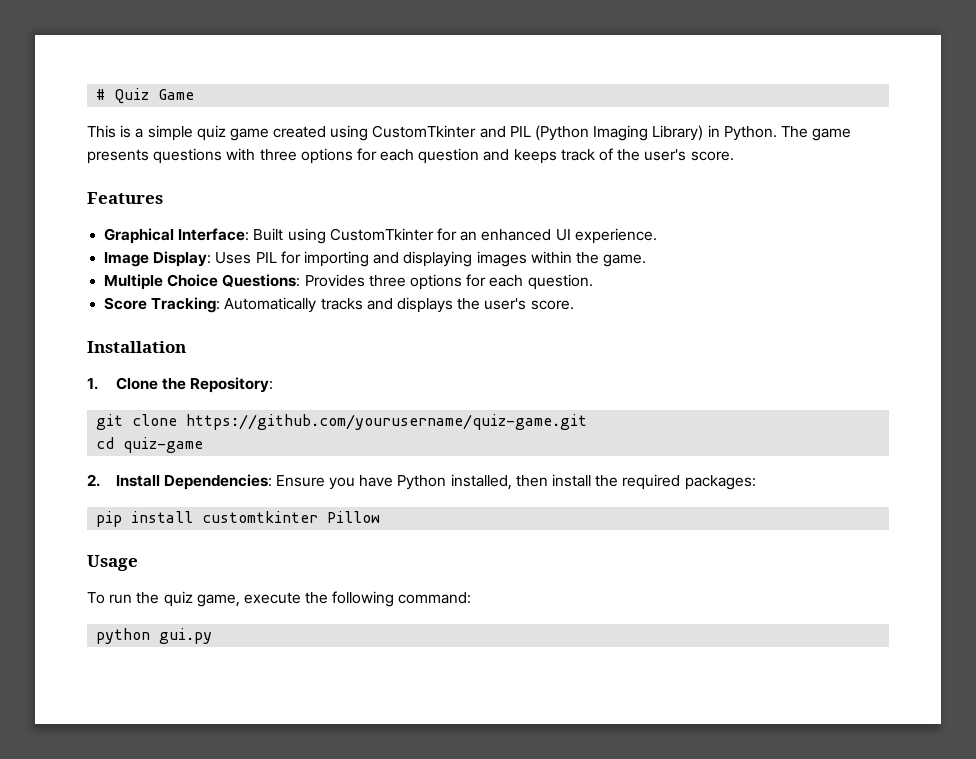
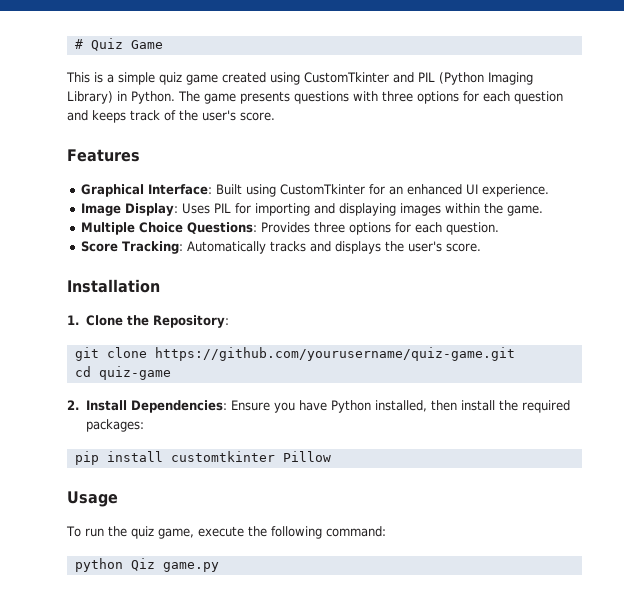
[159,628,213,644] gui.py -> [130,558,219,572] Qiz game.py

